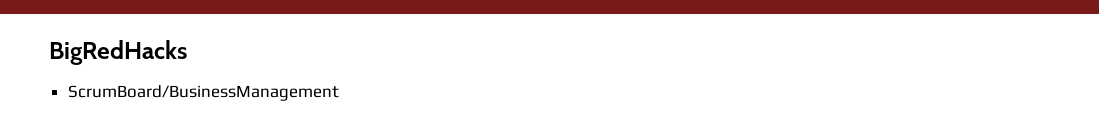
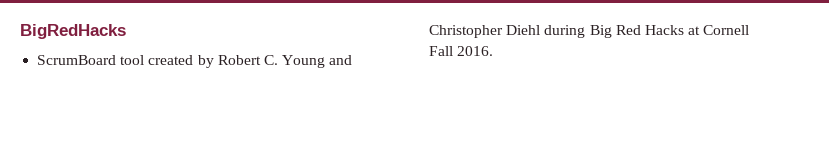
[67,85,339,101] ScrumBoard/BusinessManagement -> [37,55,353,68] [429,25,750,38] [429,46,494,56] ScrumBoard tool created by Robert C. Young and Christopher Diehl during Big Red Hacks at Cornell Fall 2016.

